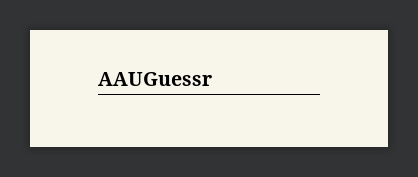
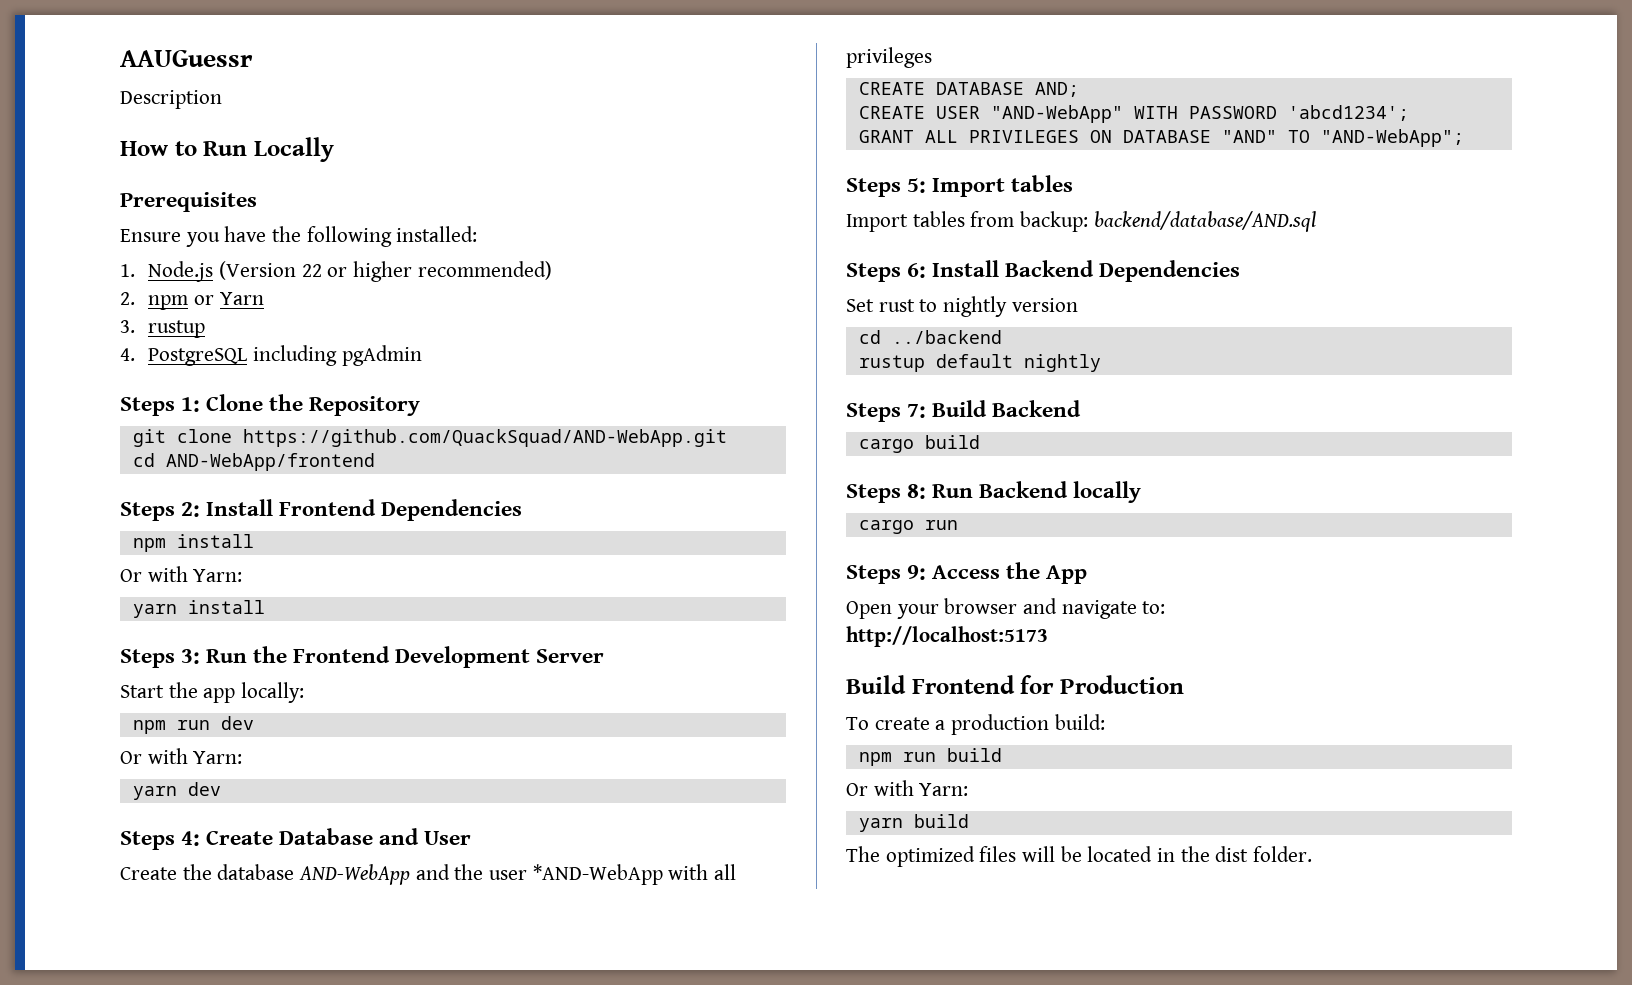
(212, 79) none -> [120,90,222,109] [120,137,334,162] [120,192,257,212] [120,226,478,247] [120,261,552,282] [120,292,264,310] [120,320,206,338] [120,345,422,366] [120,394,421,416] [132,429,727,447] [132,453,375,471] [120,499,523,521] [132,534,254,552] [120,566,243,582] [132,600,265,618] [120,646,605,668] [120,682,305,703] [132,716,254,734] [120,748,243,764] [132,782,221,800] [120,828,472,850] [120,864,737,885] [846,47,932,68] [858,82,1079,97] [858,105,1409,123] [858,129,1464,147] [846,175,1074,197] [846,211,1316,232] [846,260,1241,282] [846,296,1078,317] [858,330,1002,344] [858,354,1101,372] [846,400,1082,422] [858,435,980,453] [846,481,1142,503] [858,520,958,534] [846,562,1088,584] [846,598,1166,619] [846,626,1048,647] [846,675,1184,694] [846,714,1105,735] [858,748,1002,766] [846,780,969,796] [858,814,969,832] [846,846,1313,867] // Description // How to Run Locally // Prerequisites // Ensure you have the following installed: // 1. Node.js (Version 22 or higher recommended) // 2. npm or Yarn // 3. rustup // 4. PostgreSQL including pgAdmin // Steps 1: Clone the Repository // git clone https://github.com/QuackSquad/AND-WebApp.git // cd AND-WebApp/frontend // Steps 2: Install Frontend Dependencies // npm install // Or with Yarn: // yarn install // Steps 3: Run the Frontend Development Server // Start the app locally: // npm run dev // Or with Yarn: // yarn dev // Steps 4: Create Database and User // Create the database AND-WebApp and the user *AND-WebApp with all privileges // CREATE DATABASE AND; // CREATE USER "AND-WebApp" WITH PASSWORD 'abcd1234'; // GRANT ALL PRIVILEGES ON DATABASE "AND" TO "AND-WebApp"; // Steps 5: Import tables // Import tables from backup: backend/database/AND.sql // Steps 6: Install Backend Dependencies // Set rust to nightly version // cd ../backend // rustup default nightly // Steps 7: Build Backend // cargo build // Steps 8: Run Backend locally // cargo run // Steps 9: Access the App // Open your browser and navigate to: // http://localhost:5173 // Build Frontend for Production // To create a production build: // npm run build // Or with Yarn: // yarn build // The optimized files will be located in the dist folder.

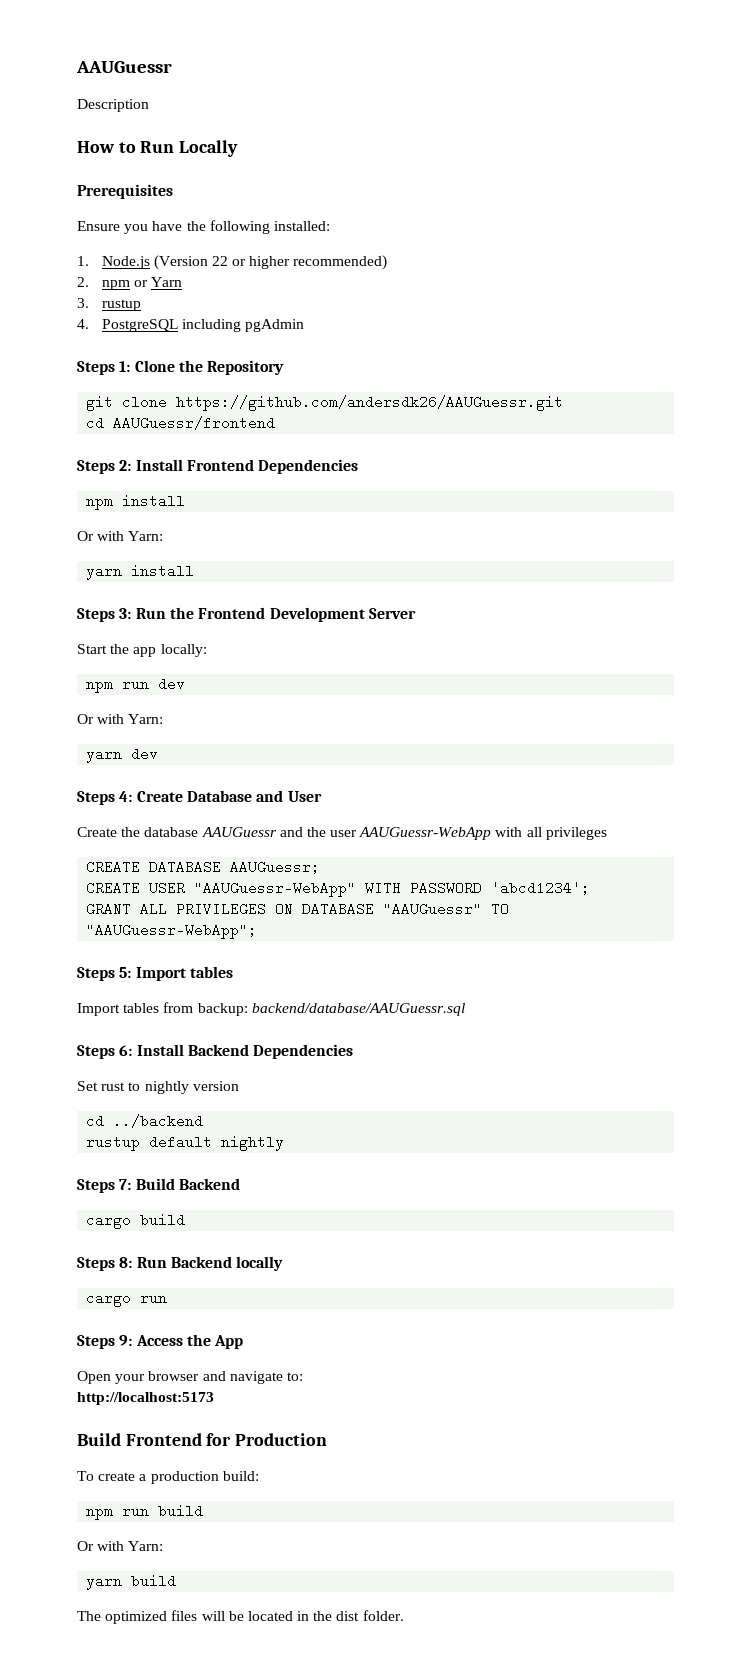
[242,429,727,447] [132,453,375,471] https://github.com/QuackSquad/AND-WebApp.git // cd AND-WebApp/frontend -> [176,395,564,411] [86,416,276,430] https://github.com/andersdk26/AAUGuessr.git // cd AAUGuessr/frontend
[299,864,411,885] AND-WebApp -> [201,827,277,837] AAUGuessr
[532,864,663,885] *AND-WebApp -> [359,827,492,840] AAUGuessr-WebApp
[1034,82,1079,97] AND; -> [230,860,321,874] AAUGuessr;
[990,105,1123,123] "AND-WebApp" -> [194,881,357,897] "AAUGuessr-WebApp"
[1221,129,1464,147] "AND" TO "AND-WebApp"; -> [383,902,510,916] [86,923,258,939] "AAUGuessr" TO "AAUGuessr-WebApp";
[1093,211,1316,232] backend/database/AND.sql -> [251,1003,465,1016] backend/database/AAUGuessr.sql

